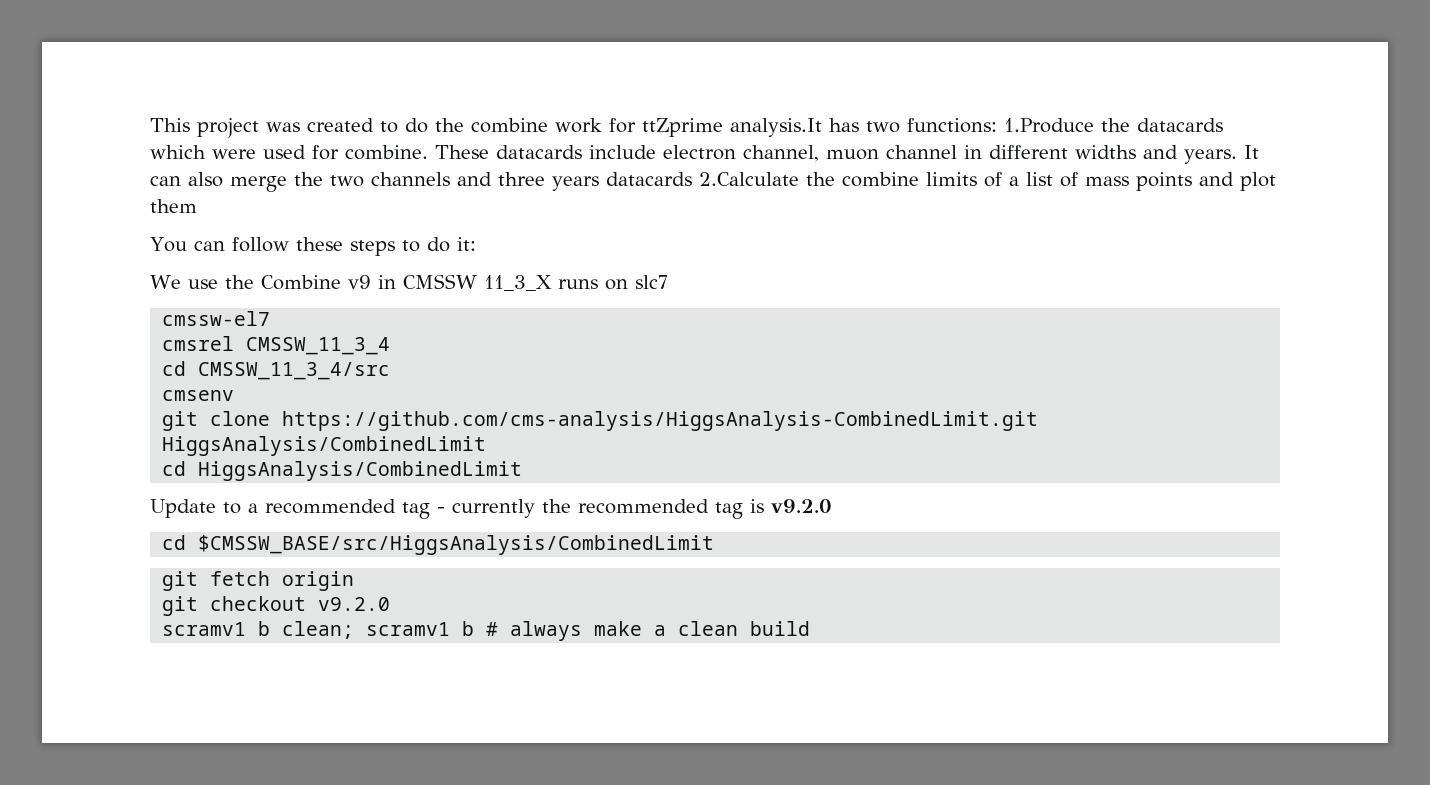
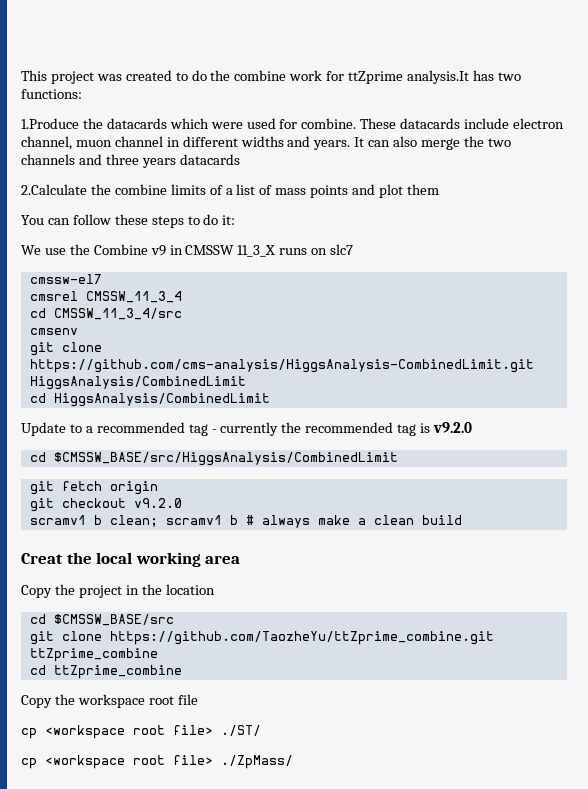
(997, 125) none -> (82, 94) //
(692, 179) none -> (240, 159) //
(811, 628) none -> [21,552,241,567] [21,584,215,598] [29,614,174,626] [29,631,494,645] [29,648,158,662] [29,665,182,679] [21,694,198,708] [21,725,261,739] [21,755,293,769] // Creat the local working area // Copy the project in the location // cd $CMSSW_BASE/src // git clone https://github.com/TaozheYu/ttZprime_combine.git ttZprime_combine // cd ttZprime_combine // Copy the workspace root file // cp <workspace root file> ./ST/ // cp <workspace root file> ./ZpMass/

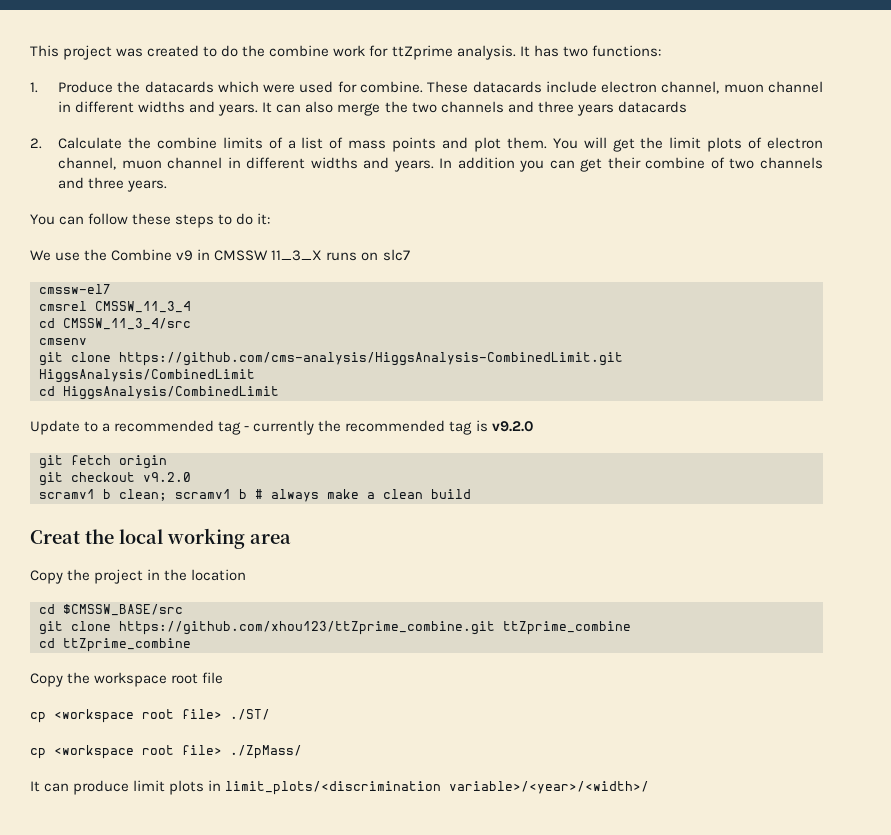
[407,70,470,84] analysis.It -> [456,45,530,60] analysis. It
[21,118,79,129] 1.Produce -> [30,81,114,93] 1. Produce
[21,184,87,195] 2.Calculate -> [30,137,123,149] 2. Calculate
[406,184,439,195] them -> [506,137,823,152] [58,157,824,172] [58,177,168,192] them. You will get the limit plots of electron channel, muon channel in different widths and years. In addition you can get their combine of two channels and three years.
[29,452,398,466] // cd $CMSSW_BASE/src/HiggsAnalysis/CombinedLimit -> (533, 426) none
[109,631,494,645] https://github.com/TaozheYu/ttZprime_combine.git -> [119,621,495,635] https://github.com/xhou123/ttZprime_combine.git
(293, 762) none -> [30,780,650,795] // It can produce limit plots in limit_plots/<discrimination variable>/<year>/<width>/

